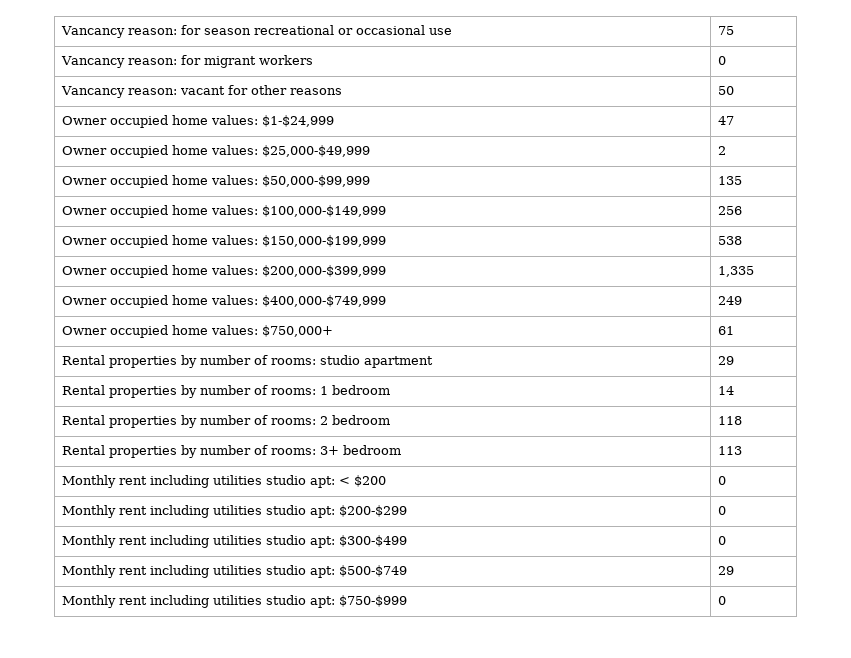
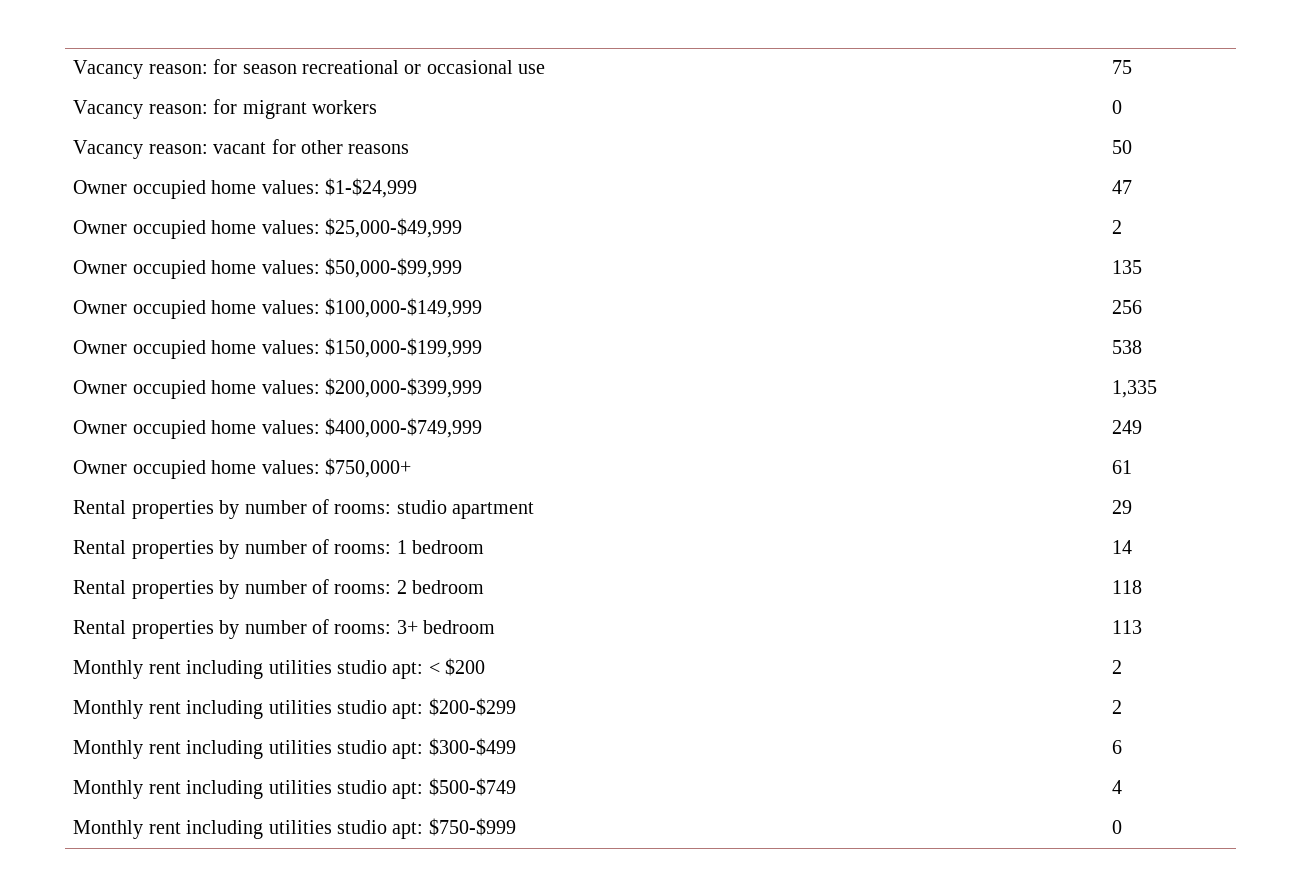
[61,26,126,38] Vancancy -> [73,60,144,79] Vacancy
[61,56,126,68] Vancancy -> [73,100,144,119] Vacancy
[61,86,126,98] Vancancy -> [73,140,144,159] Vacancy
[718,476,727,485] 0 -> [1112,660,1123,674] 2
[718,506,727,515] 0 -> [1112,700,1123,714] 2
[718,536,727,545] 0 -> [1112,740,1123,754] 6
[718,566,735,575] 29 -> [1112,780,1123,794] 4

